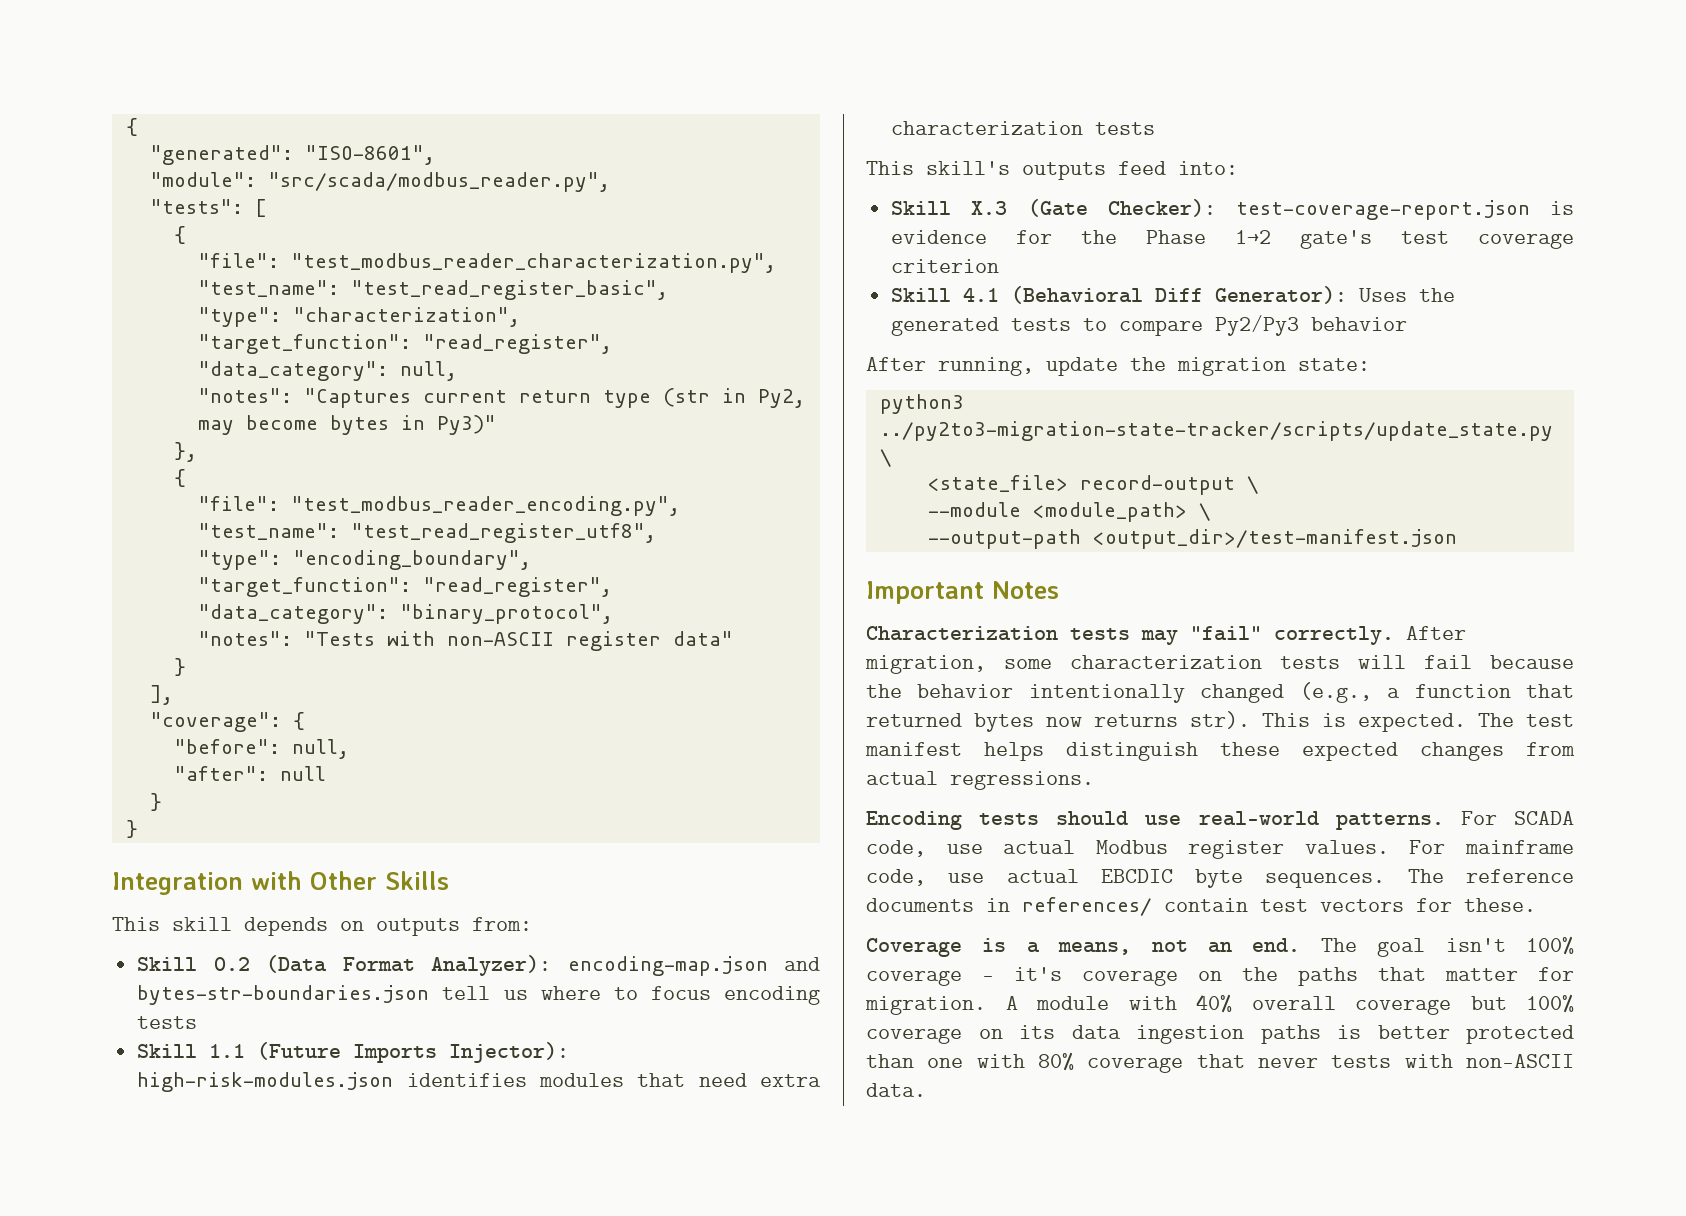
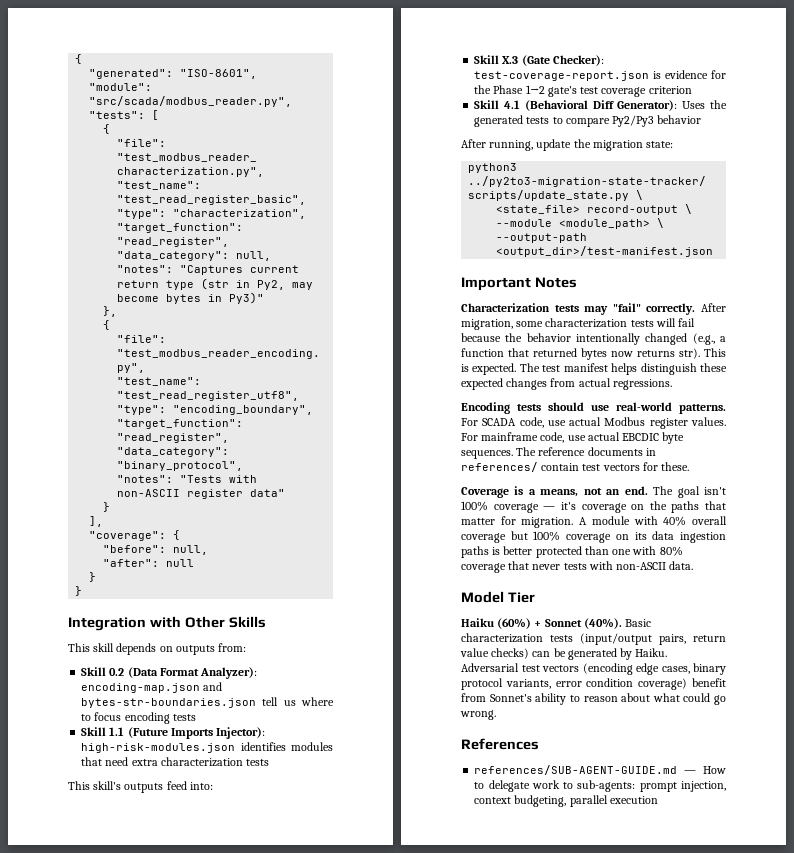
(926, 1090) none -> [461,591,535,603] [461,618,652,629] [461,633,726,645] [460,648,668,660] [461,663,726,675] [461,678,726,690] [461,693,726,705] [460,710,496,720] [461,738,539,750] [474,765,726,775] [474,780,726,792] [474,795,658,807] // Model Tier // Haiku (60%) + Sonnet (40%). Basic characterization tests (input/output pairs, return value checks) can be generated by Haiku. Adversarial test vectors (encoding edge cases, binary protocol variants, error condition coverage) benefit from Sonnet's ability to reason about what could go wrong. // References // references/SUB-AGENT-GUIDE.md — How to delegate work to sub-agents: prompt injection, context budgeting, parallel execution

